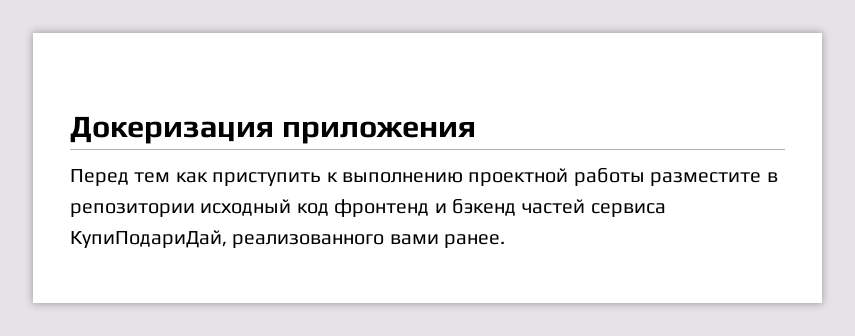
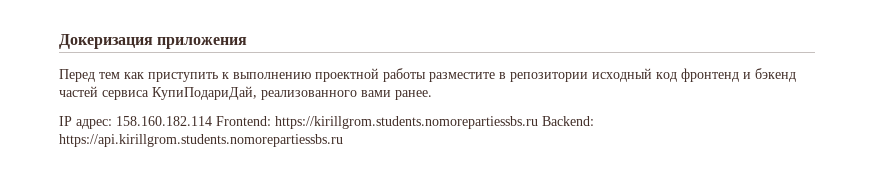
(506, 241) none -> [59,116,594,129] [59,134,343,147] // IP адрес: 158.160.182.114 Frontend: https://kirillgrom.students.nomorepartiessbs.ru Backend: https://api.kirillgrom.students.nomorepartiessbs.ru

